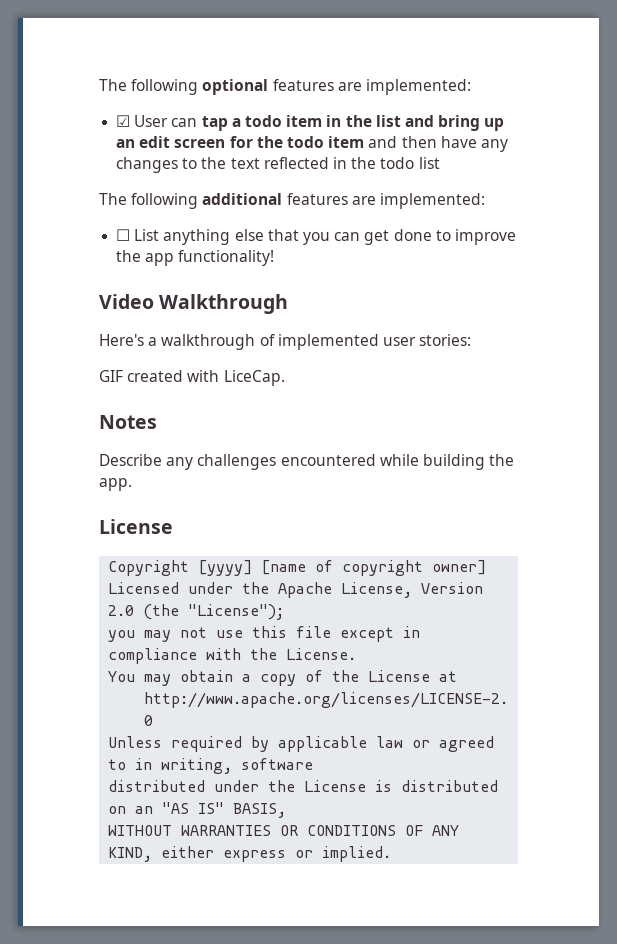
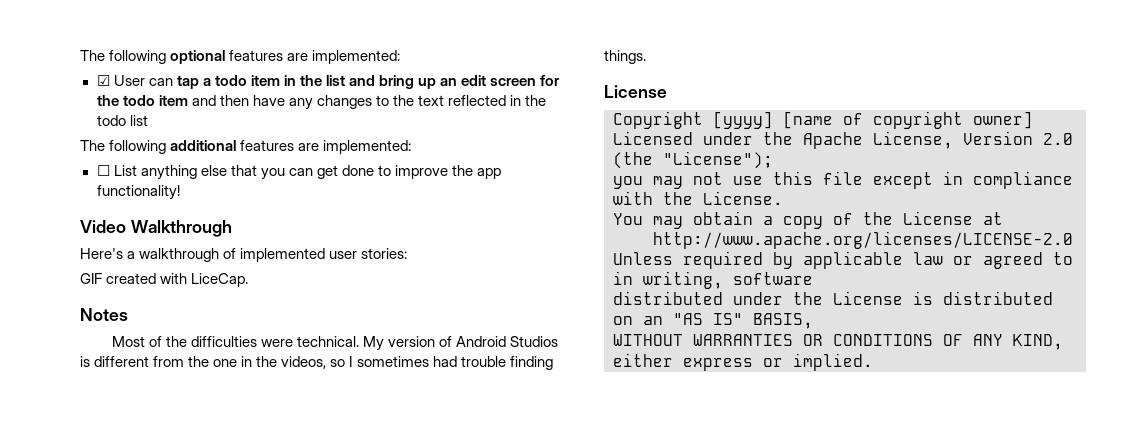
[99,454,515,470] [99,478,132,491] Describe any challenges encountered while building the app. -> [111,336,559,351] [80,356,553,370] [604,50,646,64] Most of the difficulties were technical. My version of Android Studios is different from the one in the videos, so I sometimes had trouble finding things.

